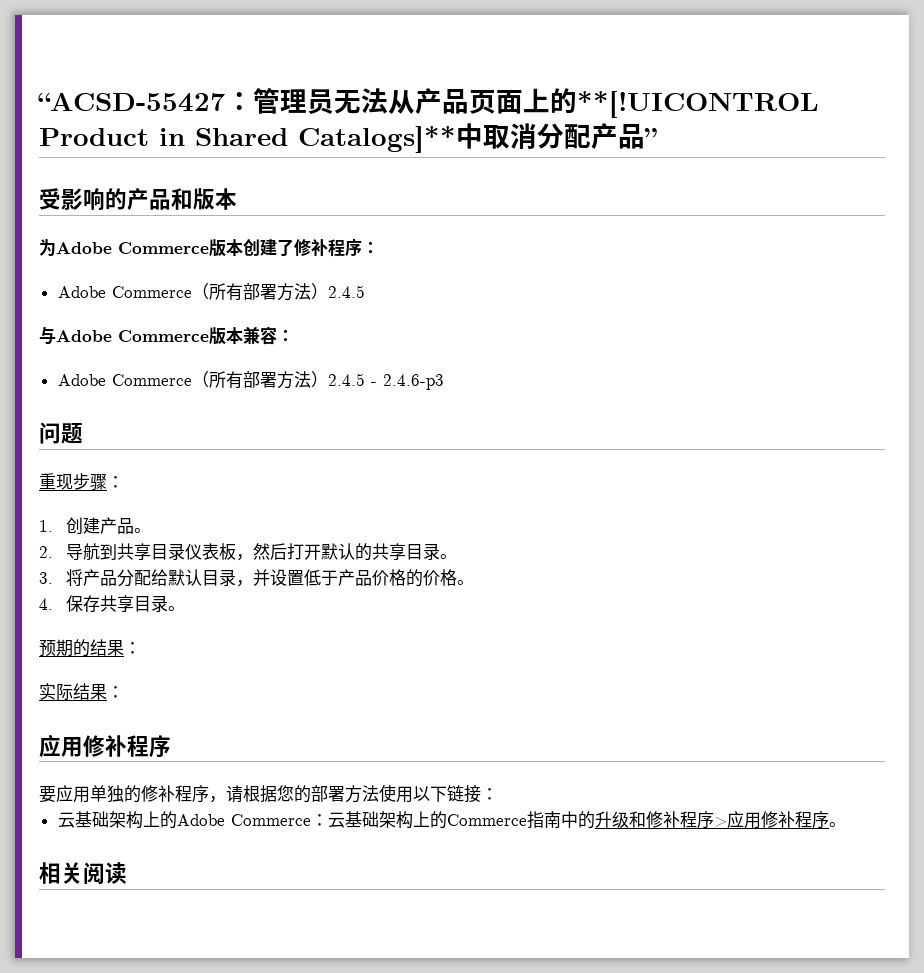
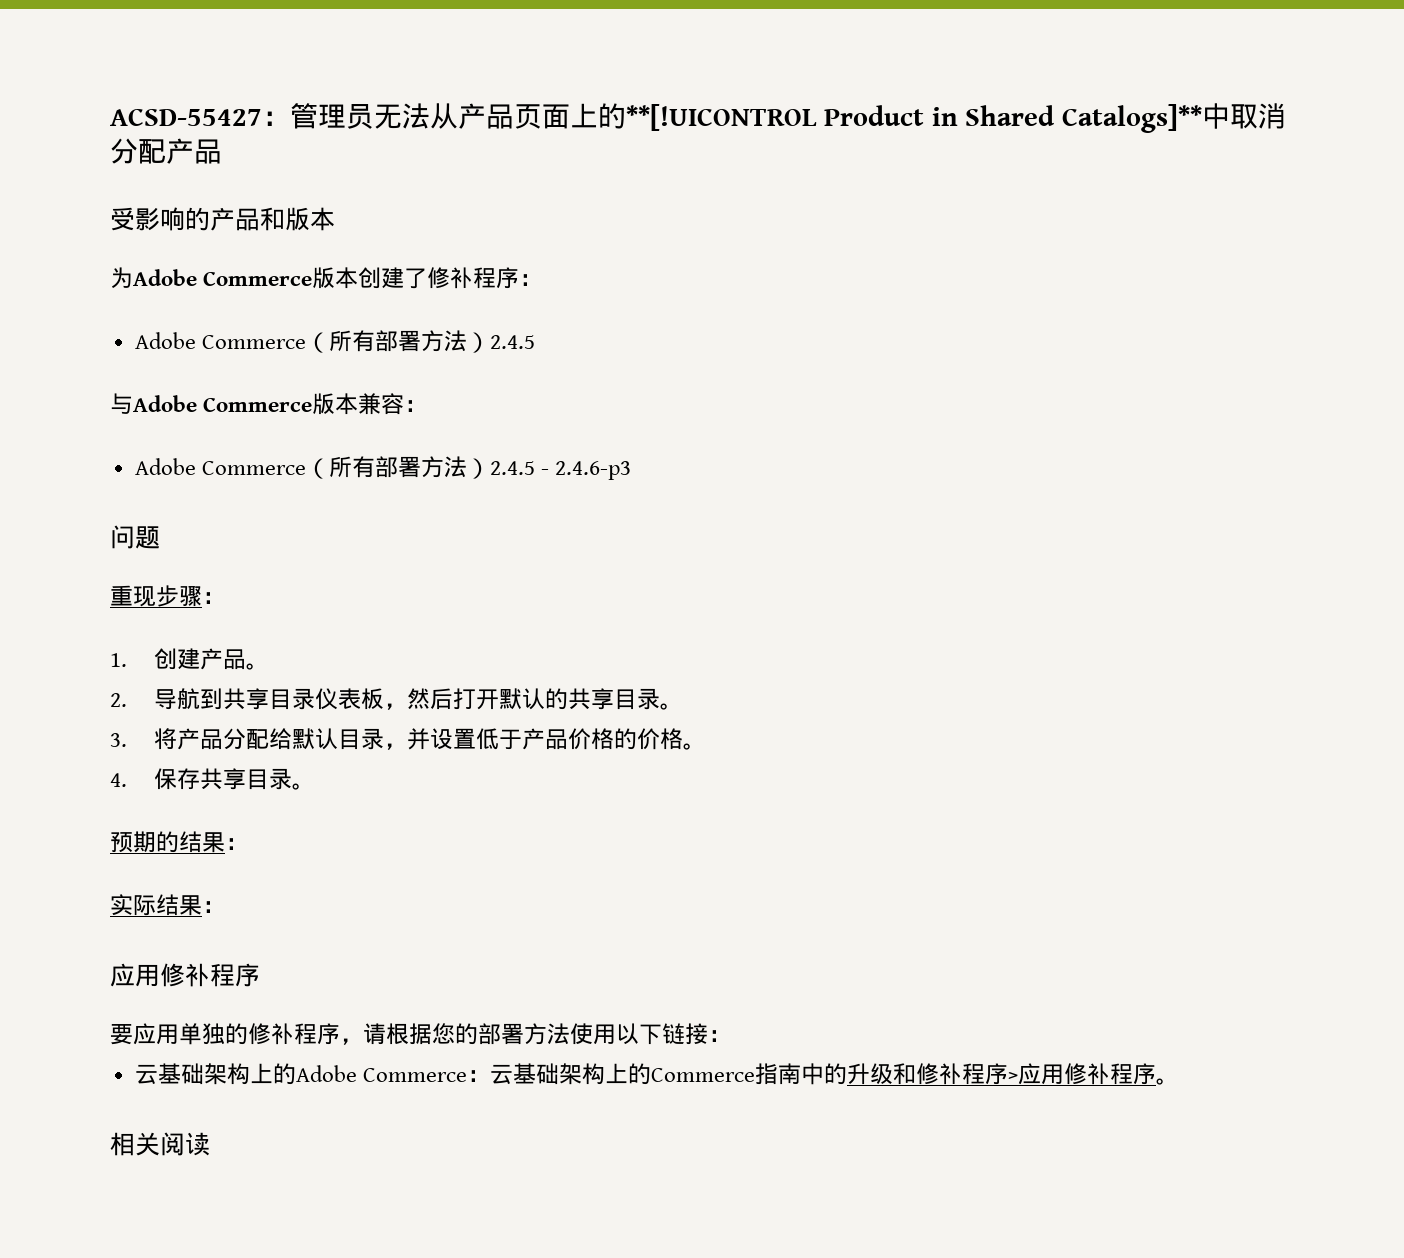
[38,92,226,112] “ACSD-55427 -> [110,108,262,126] ACSD-55427
[644,128,657,146] ” -> (222, 151) none

